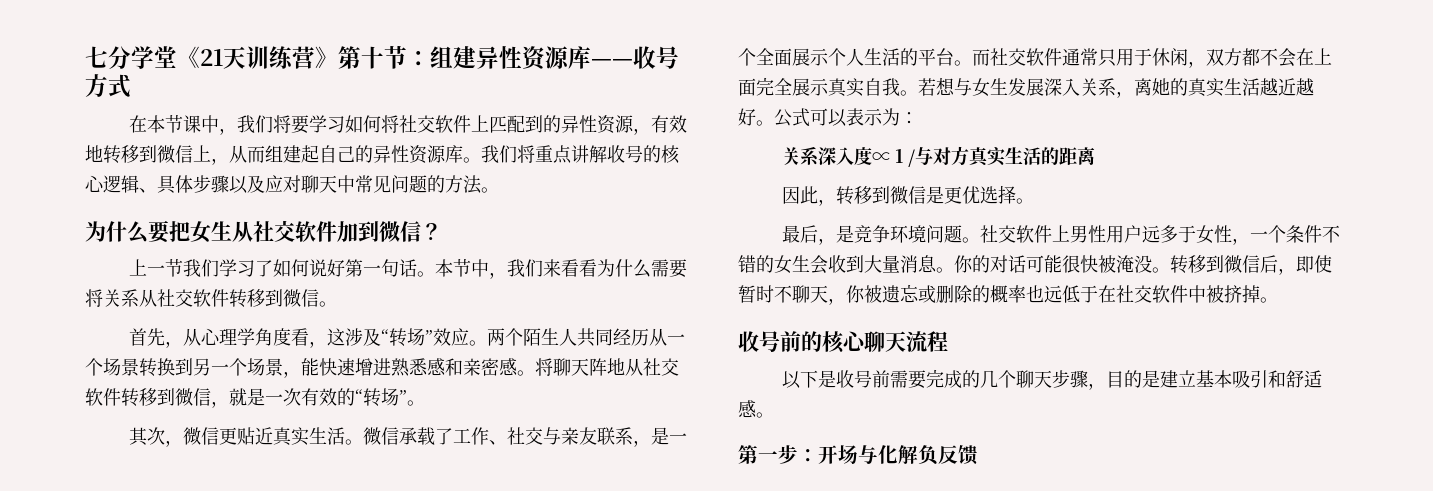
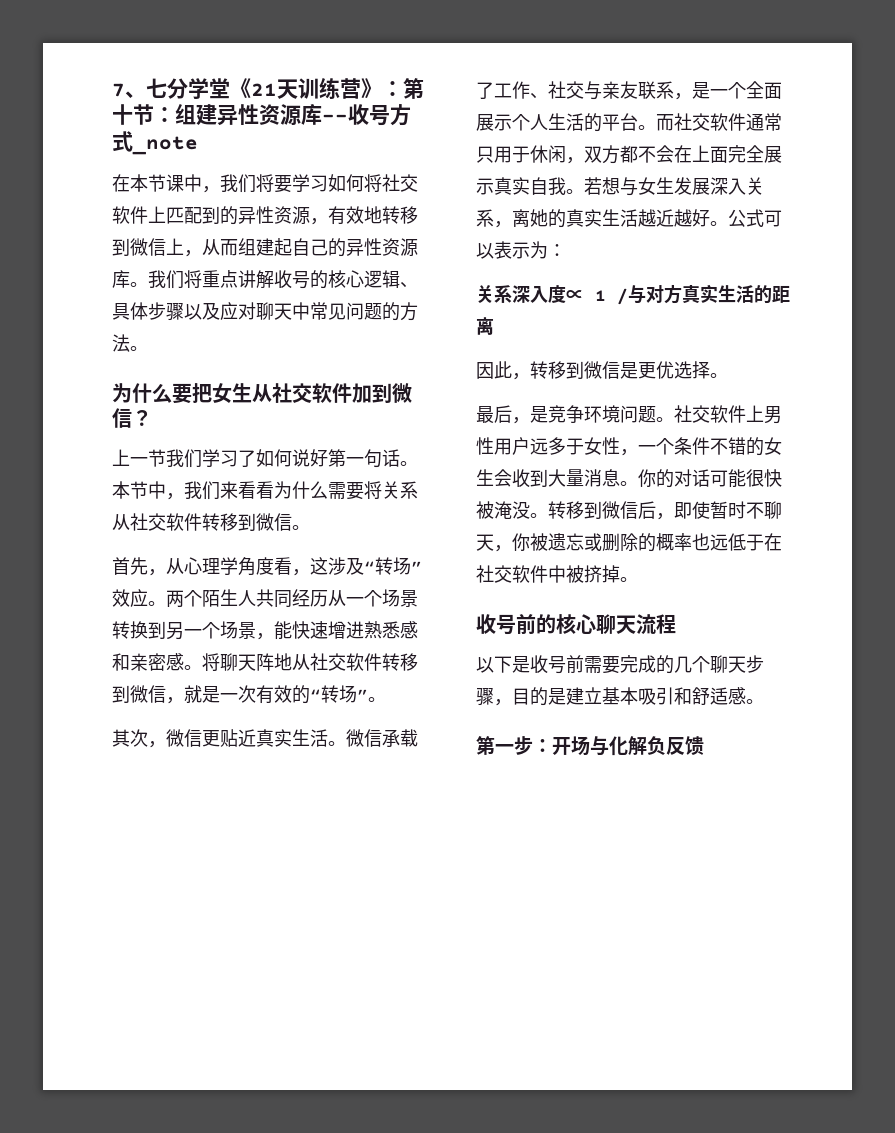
(85, 57) none -> [112,83,146,98] 7、
(338, 57) none -> [382,81,403,96] ：
[591,59,633,66] —— -> [322,114,348,122] --
(131, 86) none -> [132,136,198,155] _note

